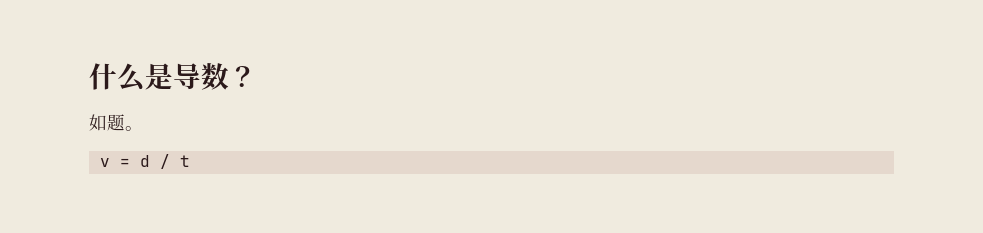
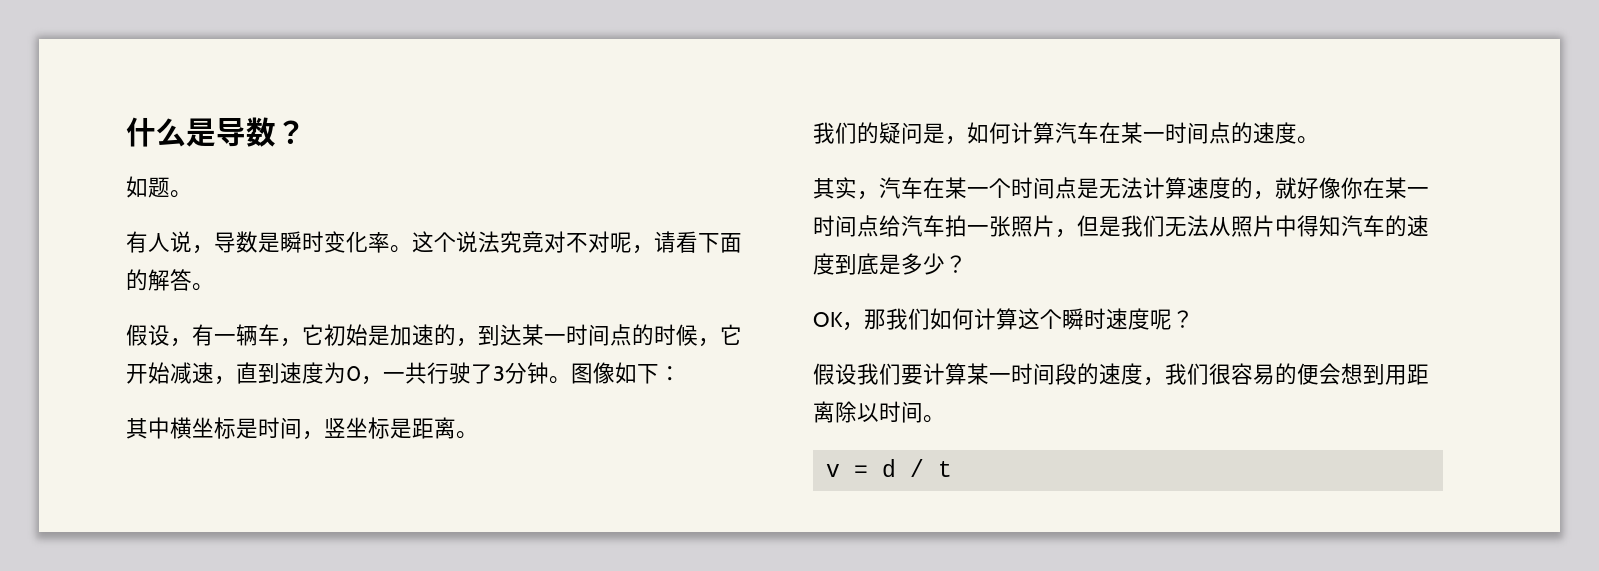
(143, 128) none -> [126,231,742,254] [126,269,214,291] [126,324,742,347] [126,362,681,385] [126,417,478,440] [813,122,1319,145] [813,177,1429,200] [813,215,1429,238] [813,253,967,275] [813,308,1194,331] [813,363,1429,386] [813,401,945,423] // 有人说，导数是瞬时变化率。这个说法究竟对不对呢，请看下面的解答。 // 假设，有一辆车，它初始是加速的，到达某一时间点的时候，它开始减速，直到速度为0，一共行驶了3分钟。图像如下： // 其中横坐标是时间，竖坐标是距离。 // 我们的疑问是，如何计算汽车在某一时间点的速度。 // 其实，汽车在某一个时间点是无法计算速度的，就好像你在某一时间点给汽车拍一张照片，但是我们无法从照片中得知汽车的速度到底是多少？ // OK，那我们如何计算这个瞬时速度呢？ // 假设我们要计算某一时间段的速度，我们很容易的便会想到用距离除以时间。

